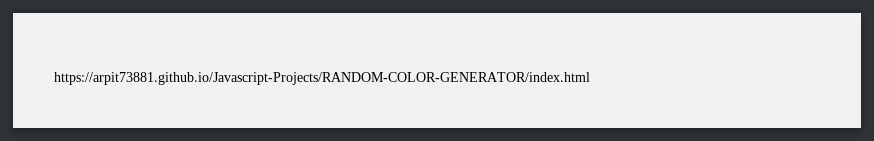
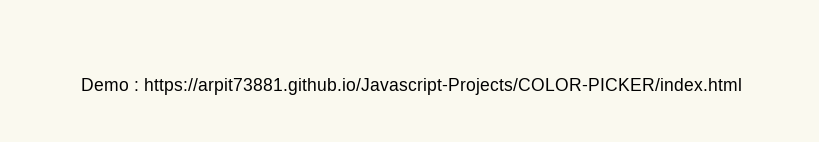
[54,72,590,85] https://arpit73881.github.io/Javascript-Projects/RANDOM-COLOR-GENERATOR/index.html -> [81,78,742,95] Demo : https://arpit73881.github.io/Javascript-Projects/COLOR-PICKER/index.html

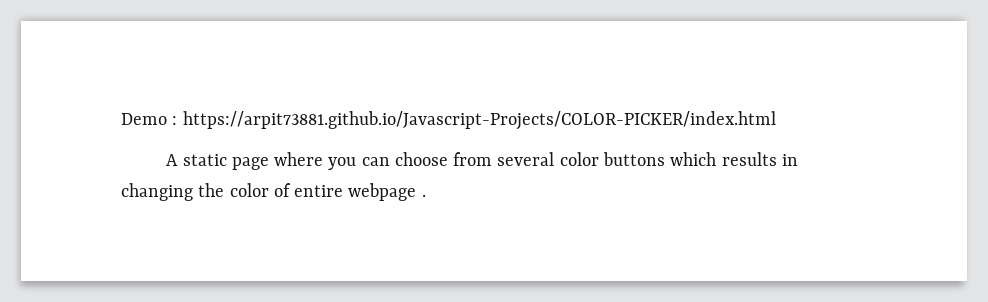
(742, 86) none -> [166,152,798,170] [121,183,426,201] // A static page where you can choose from several color buttons which results in changing the color of entire webpage .

